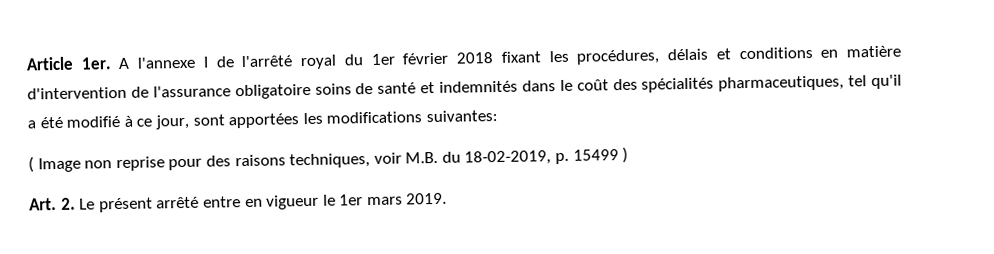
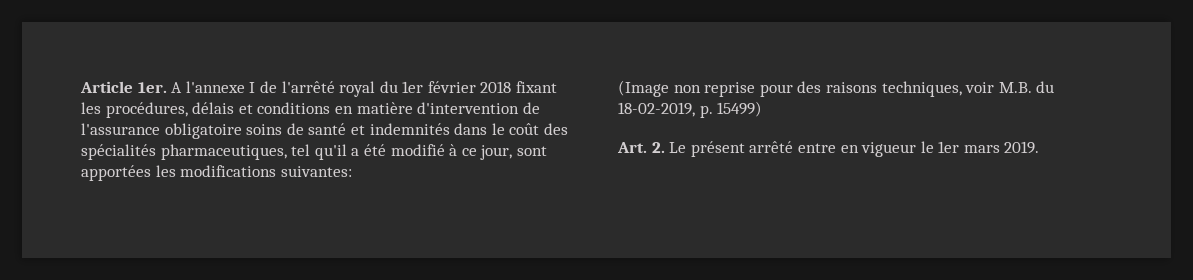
[28,156,81,173] ( Image -> [618,80,669,97] (Image
[572,146,629,164] 15499 ) -> [717,101,763,117] 15499)

